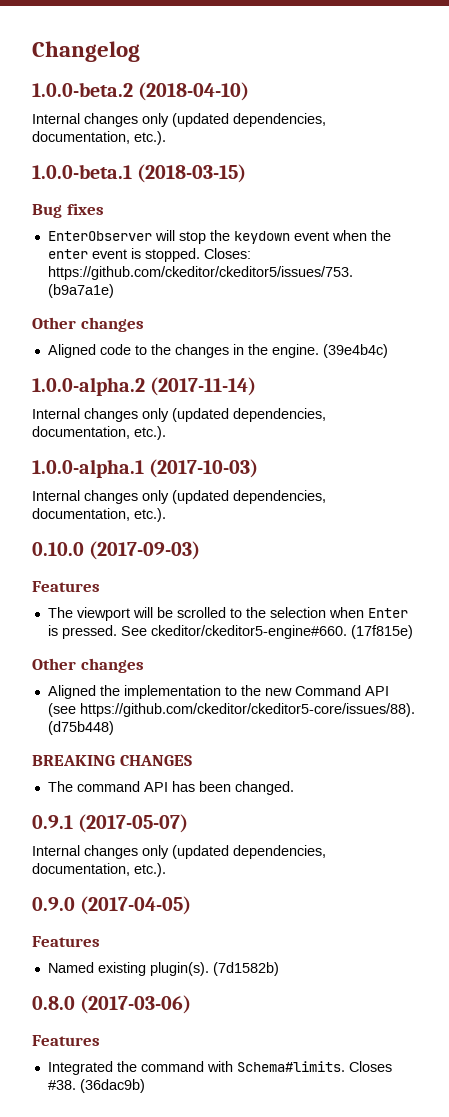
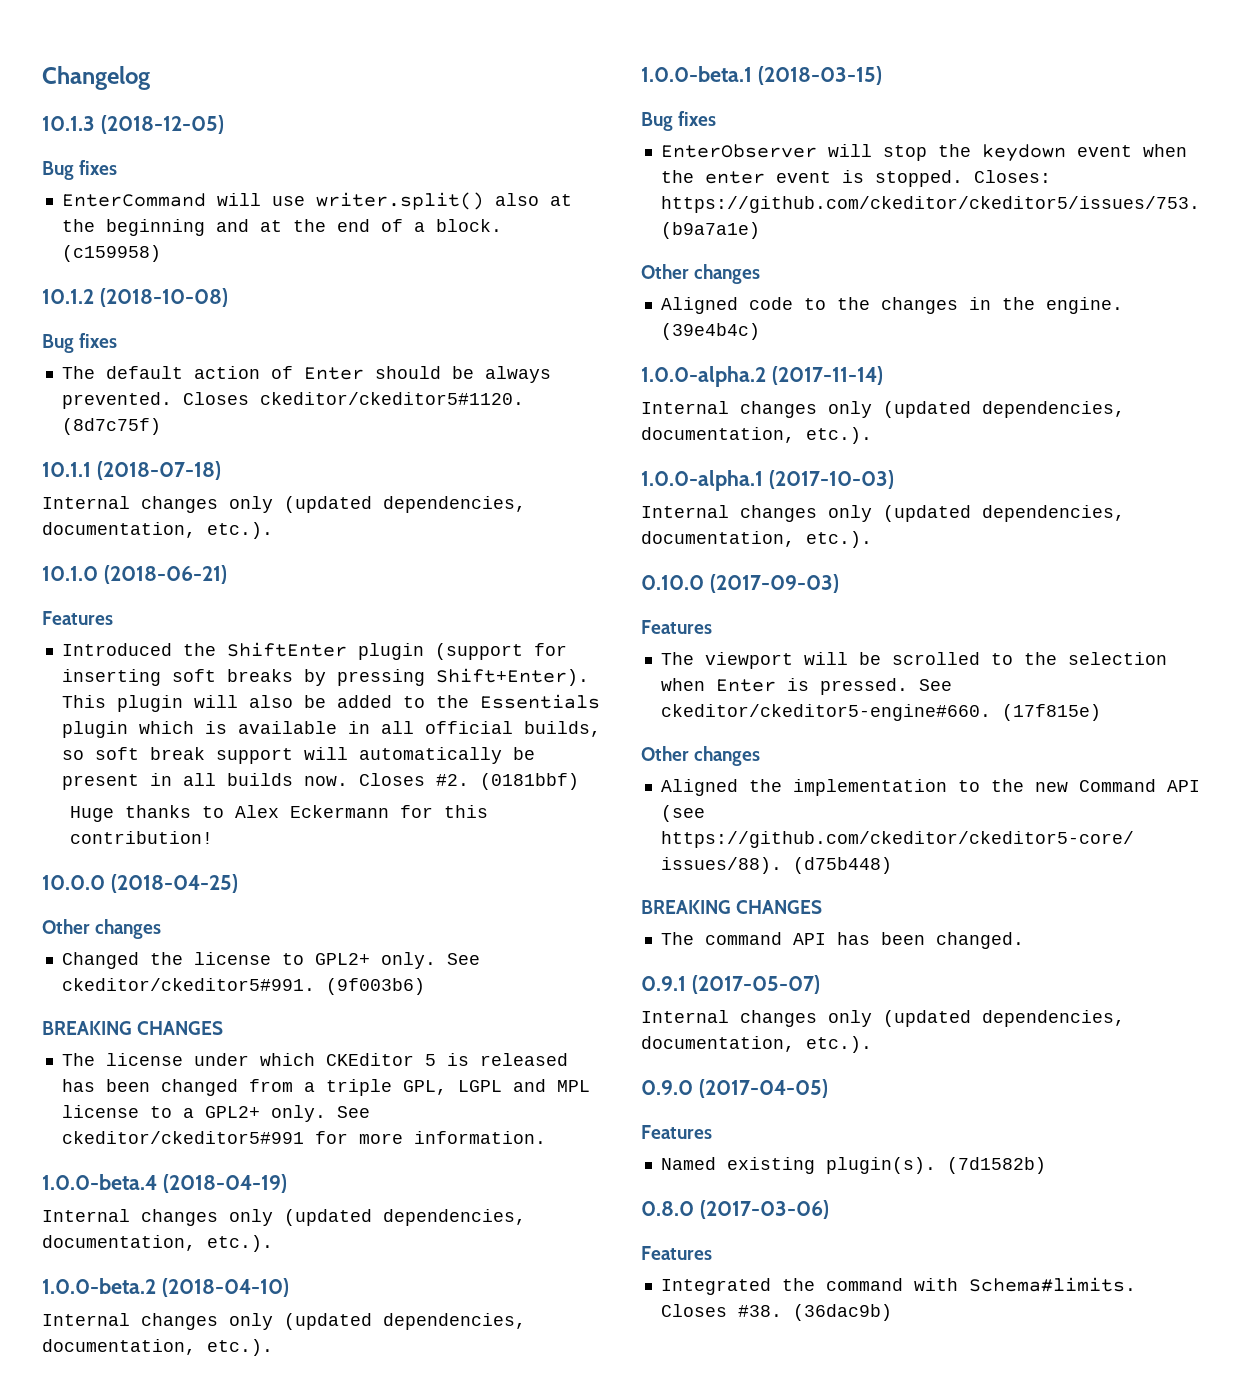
(140, 51) none -> [42,115,224,134] [42,160,118,180] [61,192,572,210] [61,219,502,236] [61,245,161,262] [42,288,228,307] [42,333,118,353] [61,366,551,383] [61,392,524,409] [61,418,161,435] [42,461,221,480] [42,496,526,513] [42,522,273,539] [42,565,227,584] [42,611,113,625] [61,642,567,660] [61,668,589,686] [61,694,600,712] [61,721,601,738] [61,747,535,764] [61,773,579,790] [69,805,488,822] [69,831,213,844] [42,874,238,893] [42,919,162,939] [61,952,480,969] [61,978,425,995] [42,1021,224,1035] [61,1053,568,1066] [61,1079,590,1096] [61,1105,370,1122] [61,1131,546,1144] [42,1174,287,1193] [42,1209,526,1226] [42,1235,273,1252] // 10.1.3 (2018-12-05) // Bug fixes // EnterCommand will use writer.split() also at the beginning and at the end of a block. (c159958) // 10.1.2 (2018-10-08) // Bug fixes // The default action of Enter should be always prevented. Closes ckeditor/ckeditor5#1120. (8d7c75f) // 10.1.1 (2018-07-18) // Internal changes only (updated dependencies, documentation, etc.). // 10.1.0 (2018-06-21) // Features // Introduced the ShiftEnter plugin (support for inserting soft breaks by pressing Shift+Enter). This plugin will also be added to the Essentials plugin which is available in all official builds, so soft break support will automatically be present in all builds now. Closes #2. (0181bbf) // Huge thanks to Alex Eckermann for this contribution! // 10.0.0 (2018-04-25) // Other changes // Changed the license to GPL2+ only. See ckeditor/ckeditor5#991. (9f003b6) // BREAKING CHANGES // The license under which CKEditor 5 is released has been changed from a triple GPL, LGPL and MPL license to a GPL2+ only. See ckeditor/ckeditor5#991 for more information. // 1.0.0-beta.4 (2018-04-19) // Internal changes only (updated dependencies, documentation, etc.).

